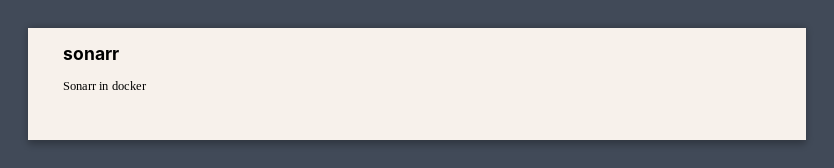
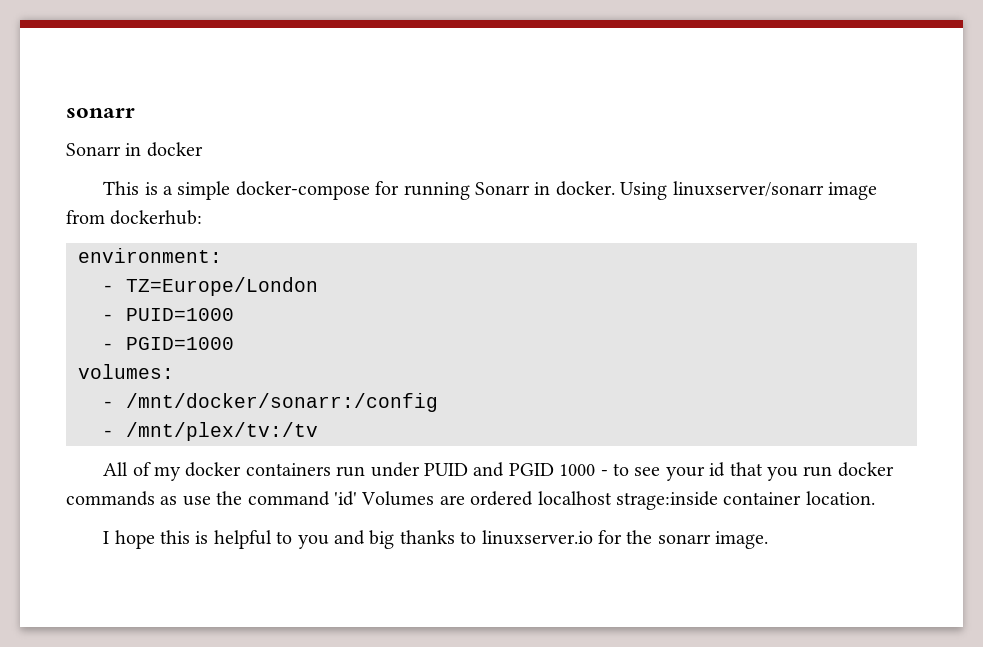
(147, 85) none -> [103,181,877,200] [66,210,203,225] [78,248,222,263] [102,277,318,296] [102,308,234,321] [102,337,234,350] [78,364,174,379] [102,393,438,412] [102,422,318,441] [103,462,894,481] [66,491,875,510] [103,530,769,549] // This is a simple docker-compose for running Sonarr in docker. Using linuxserver/sonarr image from dockerhub: // environment: // - TZ=Europe/London // - PUID=1000 // - PGID=1000 // volumes: // - /mnt/docker/sonarr:/config // - /mnt/plex/tv:/tv // All of my docker containers run under PUID and PGID 1000 - to see your id that you run docker commands as use the command 'id' Volumes are ordered localhost strage:inside container location. // I hope this is helpful to you and big thanks to linuxserver.io for the sonarr image.

